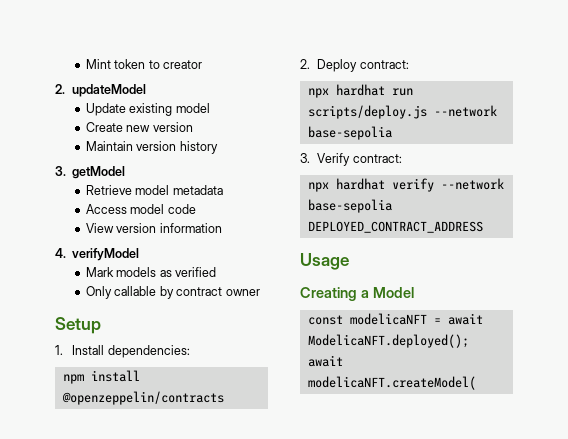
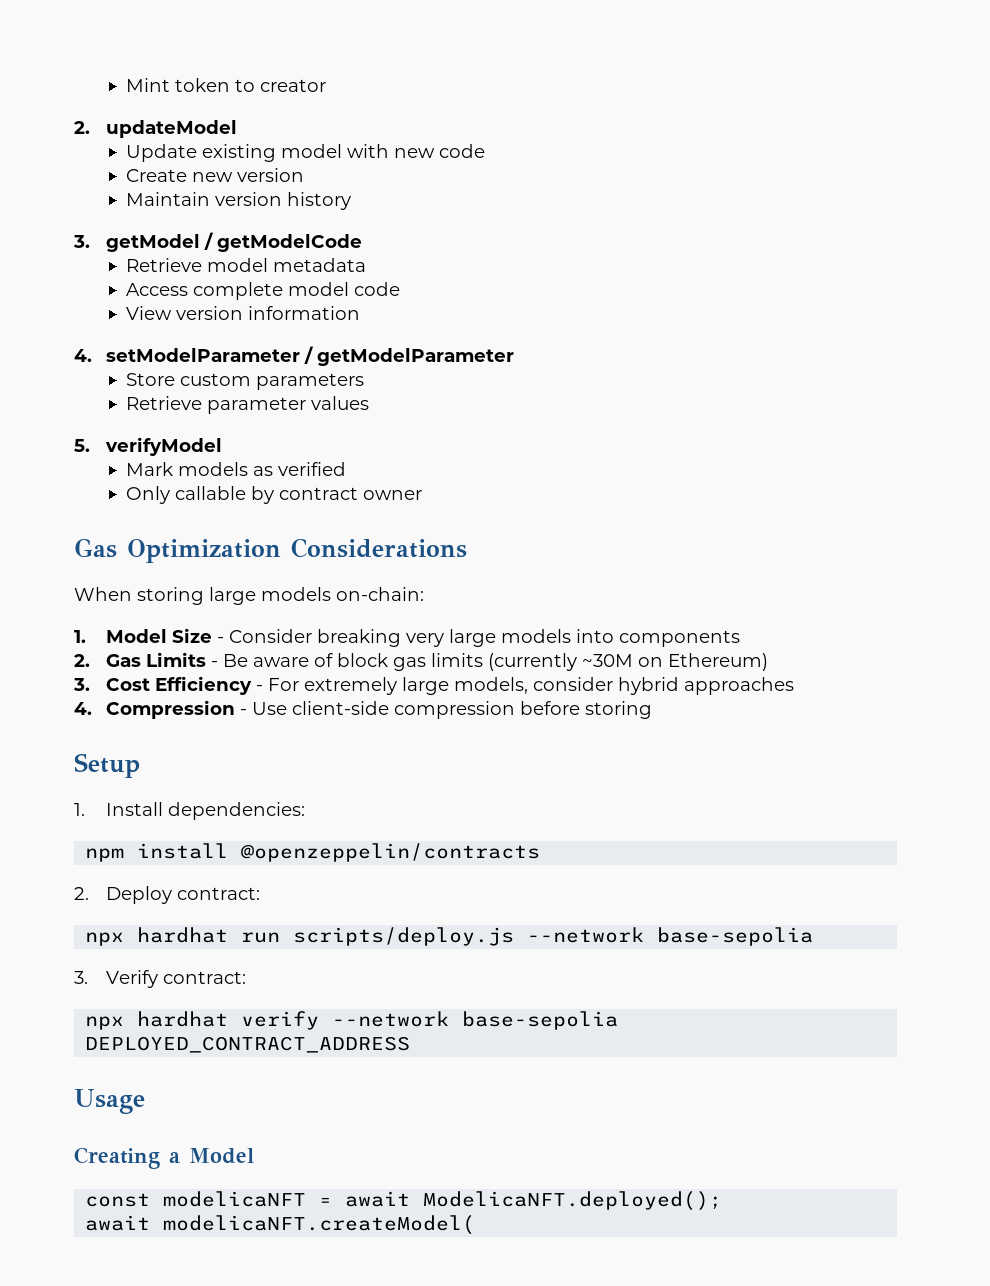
(210, 108) none -> [347,144,486,158] with new code
(126, 172) none -> [203,232,362,252] / getModelCode
(128, 209) none -> [193,282,284,300] complete
(66, 253) none -> [105,346,514,366] [126,373,365,390] [126,396,370,414] [74,439,90,452] setModelParameter / getModelParameter // Store custom parameters // Retrieve parameter values // 5.
(260, 292) none -> [74,538,467,563] [74,587,424,605] [74,628,740,647] [74,652,768,671] [73,676,794,695] [74,700,652,719] // Gas Optimization Considerations // When storing large models on-chain: // 1. Model Size - Consider breaking very large models into components // 2. Gas Limits - Be aware of block gas limits (currently ~30M on Ethereum) // 3. Cost Efficiency - For extremely large models, consider hybrid approaches // 4. Compression - Use client-side compression before storing

